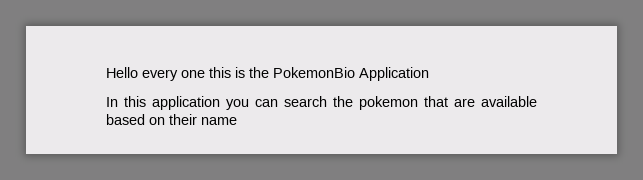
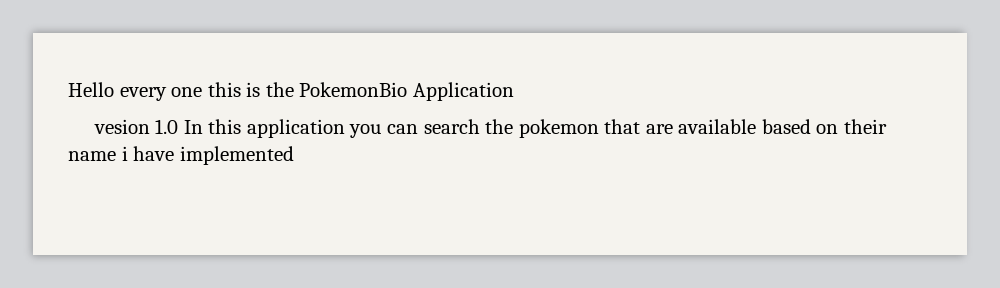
(429, 74) none -> [93,119,179,134] vesion 1.0
(237, 121) none -> [121,146,294,165] i have implemented

